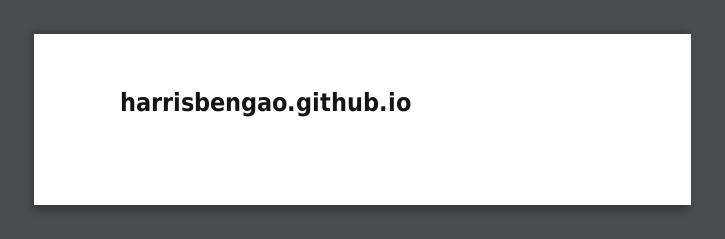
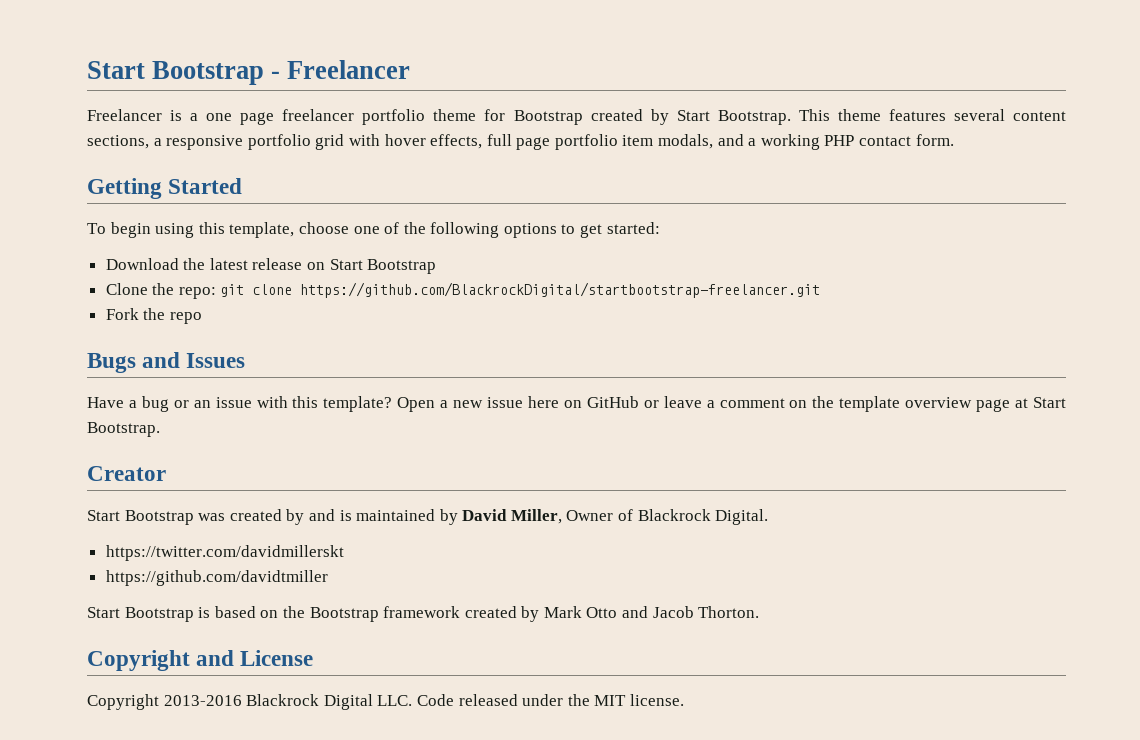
[120,92,411,117] harrisbengao.github.io -> [87,60,411,85] [87,109,1066,125] [87,134,954,150] [87,178,243,199] [87,222,660,238] [105,258,437,274] [105,282,821,299] [105,308,202,324] [87,352,246,373] [87,396,1066,412] [87,422,160,437] [87,466,166,481] [87,509,769,525] [105,545,344,561] [105,570,328,586] [87,606,760,622] [87,650,314,671] [87,694,684,710] Start Bootstrap - Freelancer // Freelancer is a one page freelancer portfolio theme for Bootstrap created by Start Bootstrap. This theme features several content sections, a responsive portfolio grid with hover effects, full page portfolio item modals, and a working PHP contact form. // Getting Started // To begin using this template, choose one of the following options to get started: // Download the latest release on Start Bootstrap // Clone the repo: git clone https://github.com/BlackrockDigital/startbootstrap-freelancer.git // Fork the repo // Bugs and Issues // Have a bug or an issue with this template? Open a new issue here on GitHub or leave a comment on the template overview page at Start Bootstrap. // Creator // Start Bootstrap was created by and is maintained by David Miller, Owner of Blackrock Digital. // https://twitter.com/davidmillerskt // https://github.com/davidtmiller // Start Bootstrap is based on the Bootstrap framework created by Mark Otto and Jacob Thorton. // Copyright and License // Copyright 2013-2016 Blackrock Digital LLC. Code released under the MIT license.

